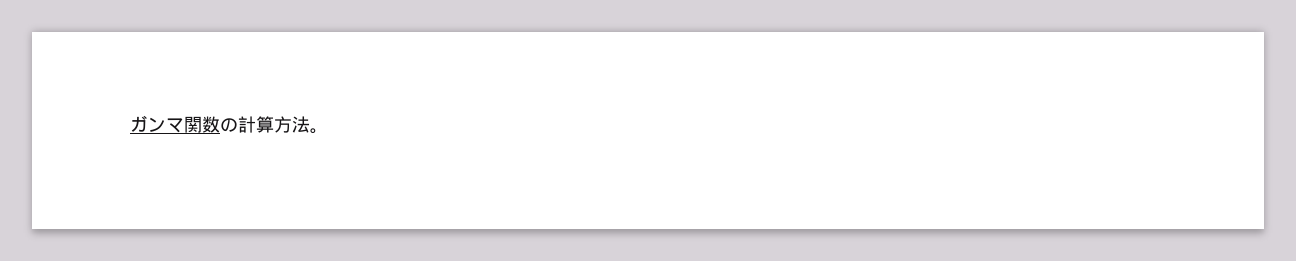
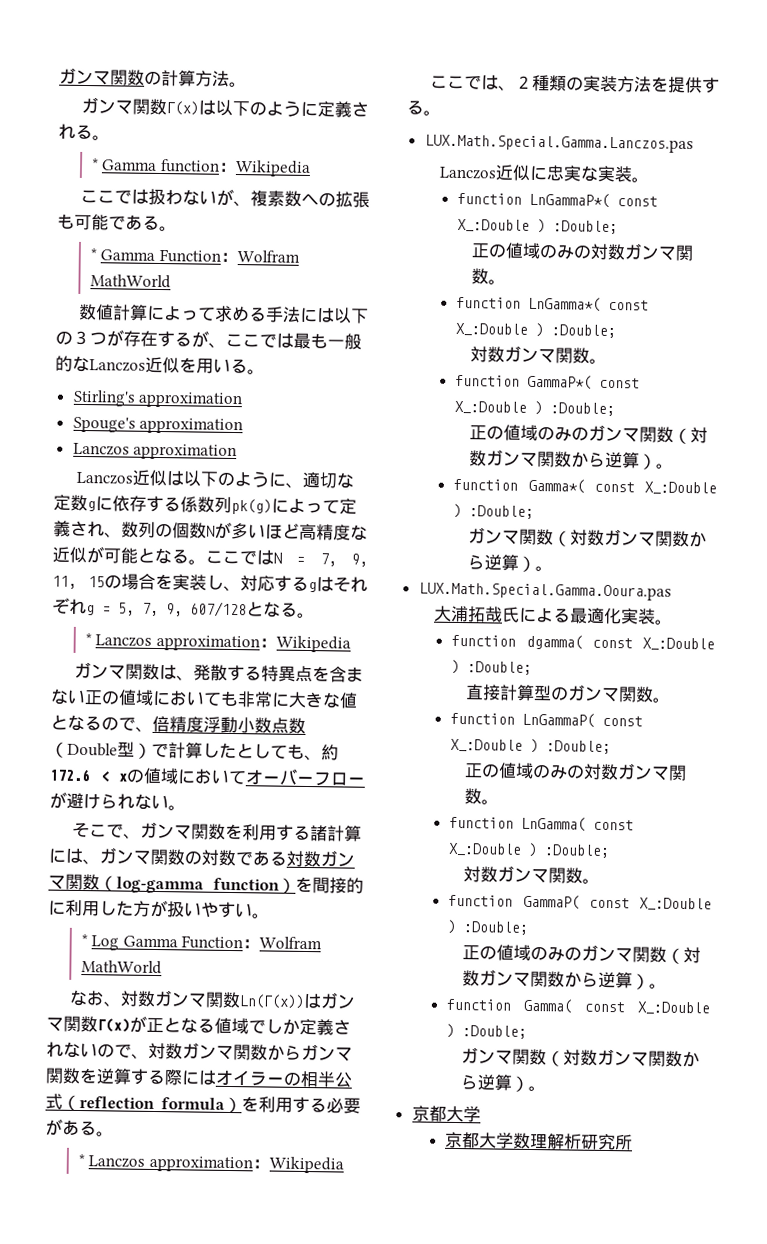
(328, 131) none -> [81,96,370,118] [58,123,110,141] [90,158,311,177] [80,188,371,208] [57,213,177,232] [89,248,300,263] [89,274,171,289] [78,303,370,324] [55,329,362,350] [55,355,265,375] [72,389,244,409] [72,416,244,435] [72,442,238,461] [76,469,355,489] [53,494,357,515] [53,520,368,541] [52,546,368,567] [52,573,368,593] [52,597,315,619] [84,633,351,653] [74,661,365,683] [50,688,358,709] [50,714,306,734] [50,741,339,761] [49,767,365,787] [49,791,186,811] [72,821,363,842] [48,847,355,868] [48,873,364,894] [48,899,270,919] [80,934,323,951] [80,960,162,975] [69,989,357,1009] [46,1015,351,1036] [46,1041,353,1062] [45,1067,353,1088] [45,1093,361,1114] [45,1118,114,1137] [77,1153,344,1174] [430,74,721,94] [406,100,441,116] [424,134,694,154] [438,164,649,183] [457,192,659,208] [457,218,619,235] [471,242,695,262] [471,268,507,285] [456,296,650,312] [455,322,617,339] [470,345,608,364] [455,374,641,390] [454,400,616,417] [469,424,709,445] [469,449,675,470] [453,478,717,495] [453,503,535,519] [468,527,708,548] [467,554,554,573] [418,582,672,601] [433,605,673,625] [451,634,715,651] [451,659,533,675] [465,684,672,703] [450,712,644,728] [450,738,612,755] [464,762,688,782] [464,788,500,805] [449,816,635,832] [448,842,611,859] [463,865,601,884] [448,894,712,911] [447,919,530,935] [462,944,702,965] [462,969,668,990] [446,998,710,1015] [446,1023,528,1039] [461,1047,701,1068] [460,1074,547,1092] [411,1105,481,1123] [445,1131,634,1151] // ガンマ関数Γ(x)は以下のように定義される。 // * Gamma function：Wikipedia // ここでは扱わないが、複素数への拡張も可能である。 // * Gamma Function：Wolfram MathWorld // 数値計算によって求める手法には以下の３つが存在するが、ここでは最も一般的なLanczos近似を用いる。 // Stirling's approximation // Spouge's approximation // Lanczos approximation // Lanczos近似は以下のように、適切な定数gに依存する係数列pk(g)によって定義され、数列の個数Nが多いほど高精度な近似が可能となる。ここではN = 7, 9, 11, 15の場合を実装し、対応するgはそれぞれg = 5, 7, 9, 607/128となる。 // * Lanczos approximation：Wikipedia // ガンマ関数は、発散する特異点を含まない正の値域においても非常に大きな値となるので、倍精度浮動小数点数（Double型）で計算したとしても、約172.6 < xの値域においてオーバーフローが避けられない。 // そこで、ガンマ関数を利用する諸計算には、ガンマ関数の対数である対数ガンマ関数（log-gamma function）を間接的に利用した方が扱いやすい。 // * Log Gamma Function：Wolfram MathWorld // なお、対数ガンマ関数Ln(Γ(x))はガンマ関数Γ(x)が正となる値域でしか定義されないので、対数ガンマ関数からガンマ関数を逆算する際にはオイラーの相半公式（reflection formula）を利用する必要がある。 // * Lanczos approximation：Wikipedia // ここでは、２種類の実装方法を提供する。 // LUX.Math.Special.Gamma.Lanczos.pas // Lanczos近似に忠実な実装。 // function LnGammaP*( const X_:Double ) :Double; // 正の値域のみの対数ガンマ関数。 // function LnGamma*( const X_:Double ) :Double; // 対数ガンマ関数。 // function GammaP*( const X_:Double ) :Double; // 正の値域のみのガンマ関数（対数ガンマ関数から逆算）。 // function Gamma*( const X_:Double ) :Double; // ガンマ関数（対数ガンマ関数から逆算）。 // LUX.Math.Special.Gamma.Ooura.pas // 大浦拓哉氏による最適化実装。 // function dgamma( const X_:Double ) :Double; // 直接計算型のガンマ関数。 // function LnGammaP( const X_:Double ) :Double; // 正の値域のみの対数ガンマ関数。 // function LnGamma( const X_:Double ) :Double; // 対数ガンマ関数。 // function GammaP( const X_:Double ) :Double; // 正の値域のみのガンマ関数（対数ガンマ関数から逆算）。 // function Gamma( const X_:Double ) :Double; // ガンマ関数（対数ガンマ関数から逆算）。 // 京都大学 // 京都大学数理解析研究所

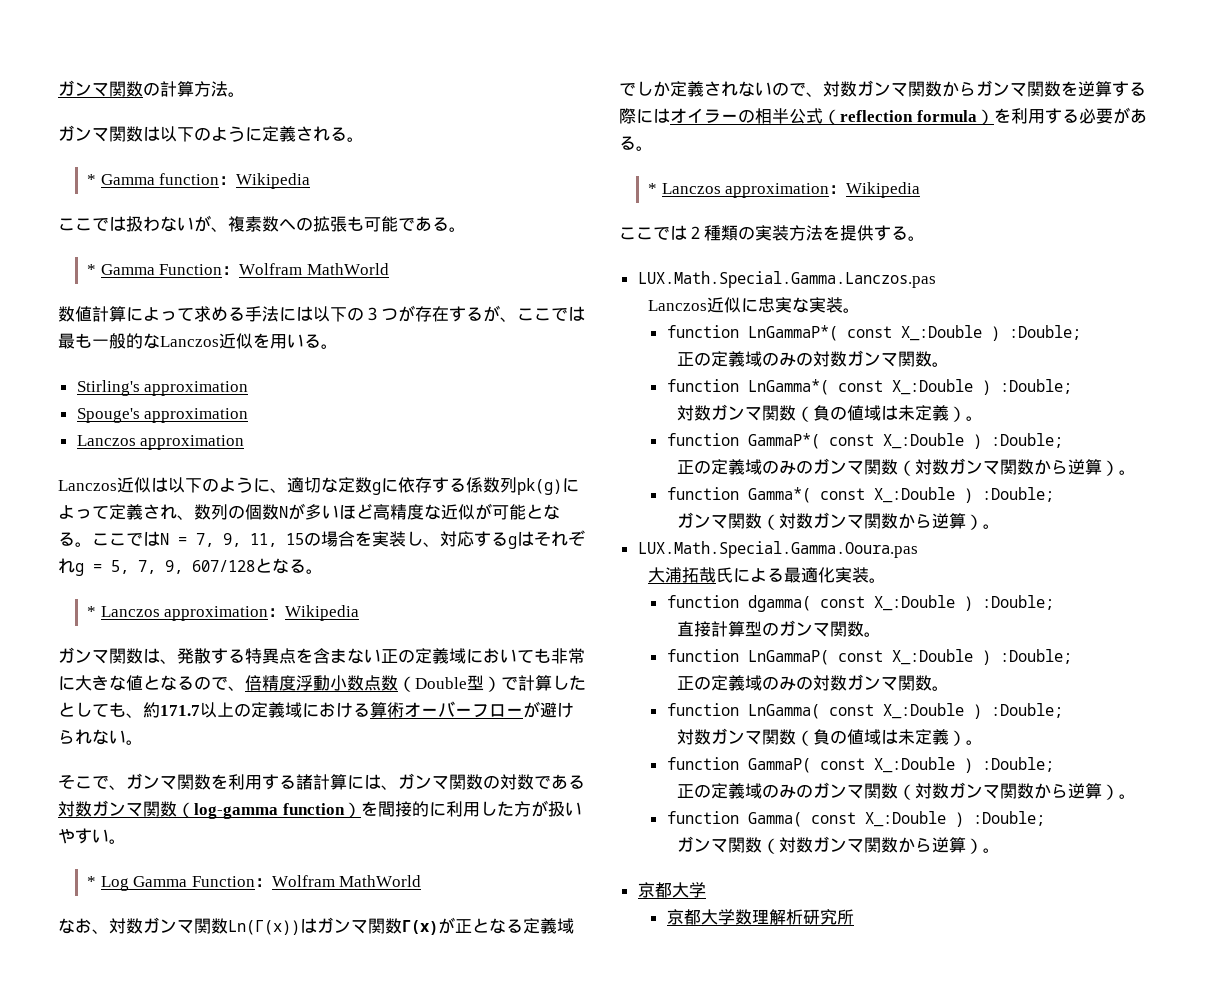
[166,101,200,116] Γ(x) -> (143, 134) none
[118,689,137,706] 値 -> [415,648,449,664] 定義
[49,767,247,785] 172.6 < xの値域において -> [160,702,404,718] 171.7以上の定義域における算術
[214,1017,232,1035] 値 -> [523,918,557,934] 定義
[498,85,517,91] 、 -> (687, 232) none
[505,242,525,259] 値 -> [711,351,746,367] 定義
(591, 355) none -> [796,405,967,422] （負の値域は未定義）
[503,424,522,441] 値 -> [711,459,746,475] 定義
[498,762,518,779] 値 -> [711,675,746,691] 定義
(584, 875) none -> [796,729,967,746] （負の値域は未定義）
[496,944,515,961] 値 -> [711,783,746,799] 定義

